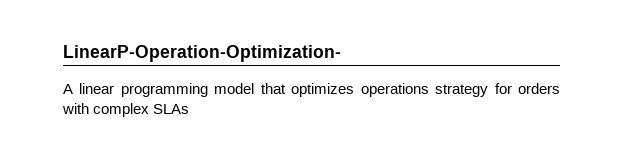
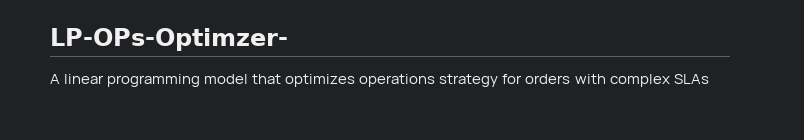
[63,45,341,62] LinearP-Operation-Optimization- -> [50,28,288,51] LP-OPs-Optimzer-

